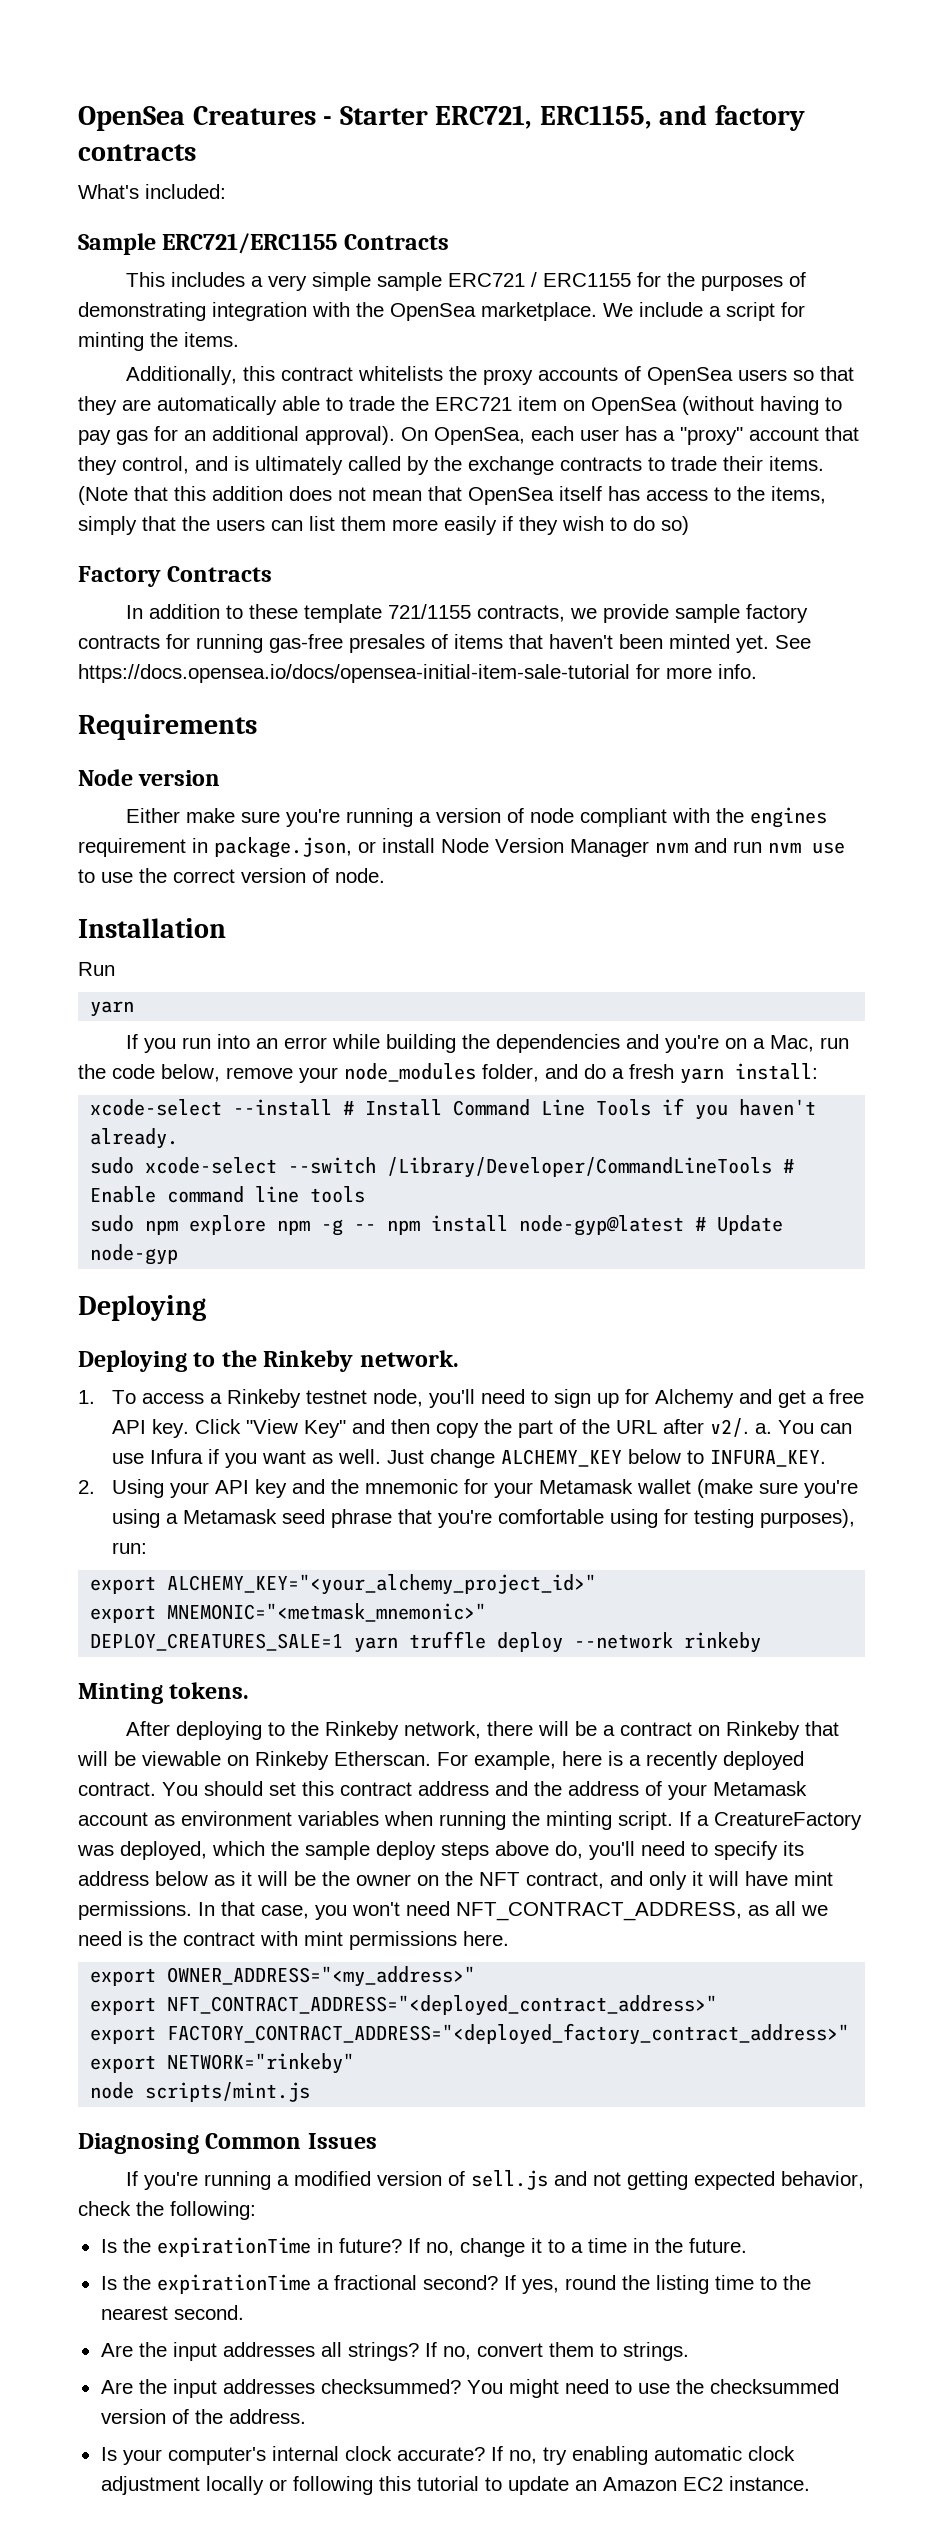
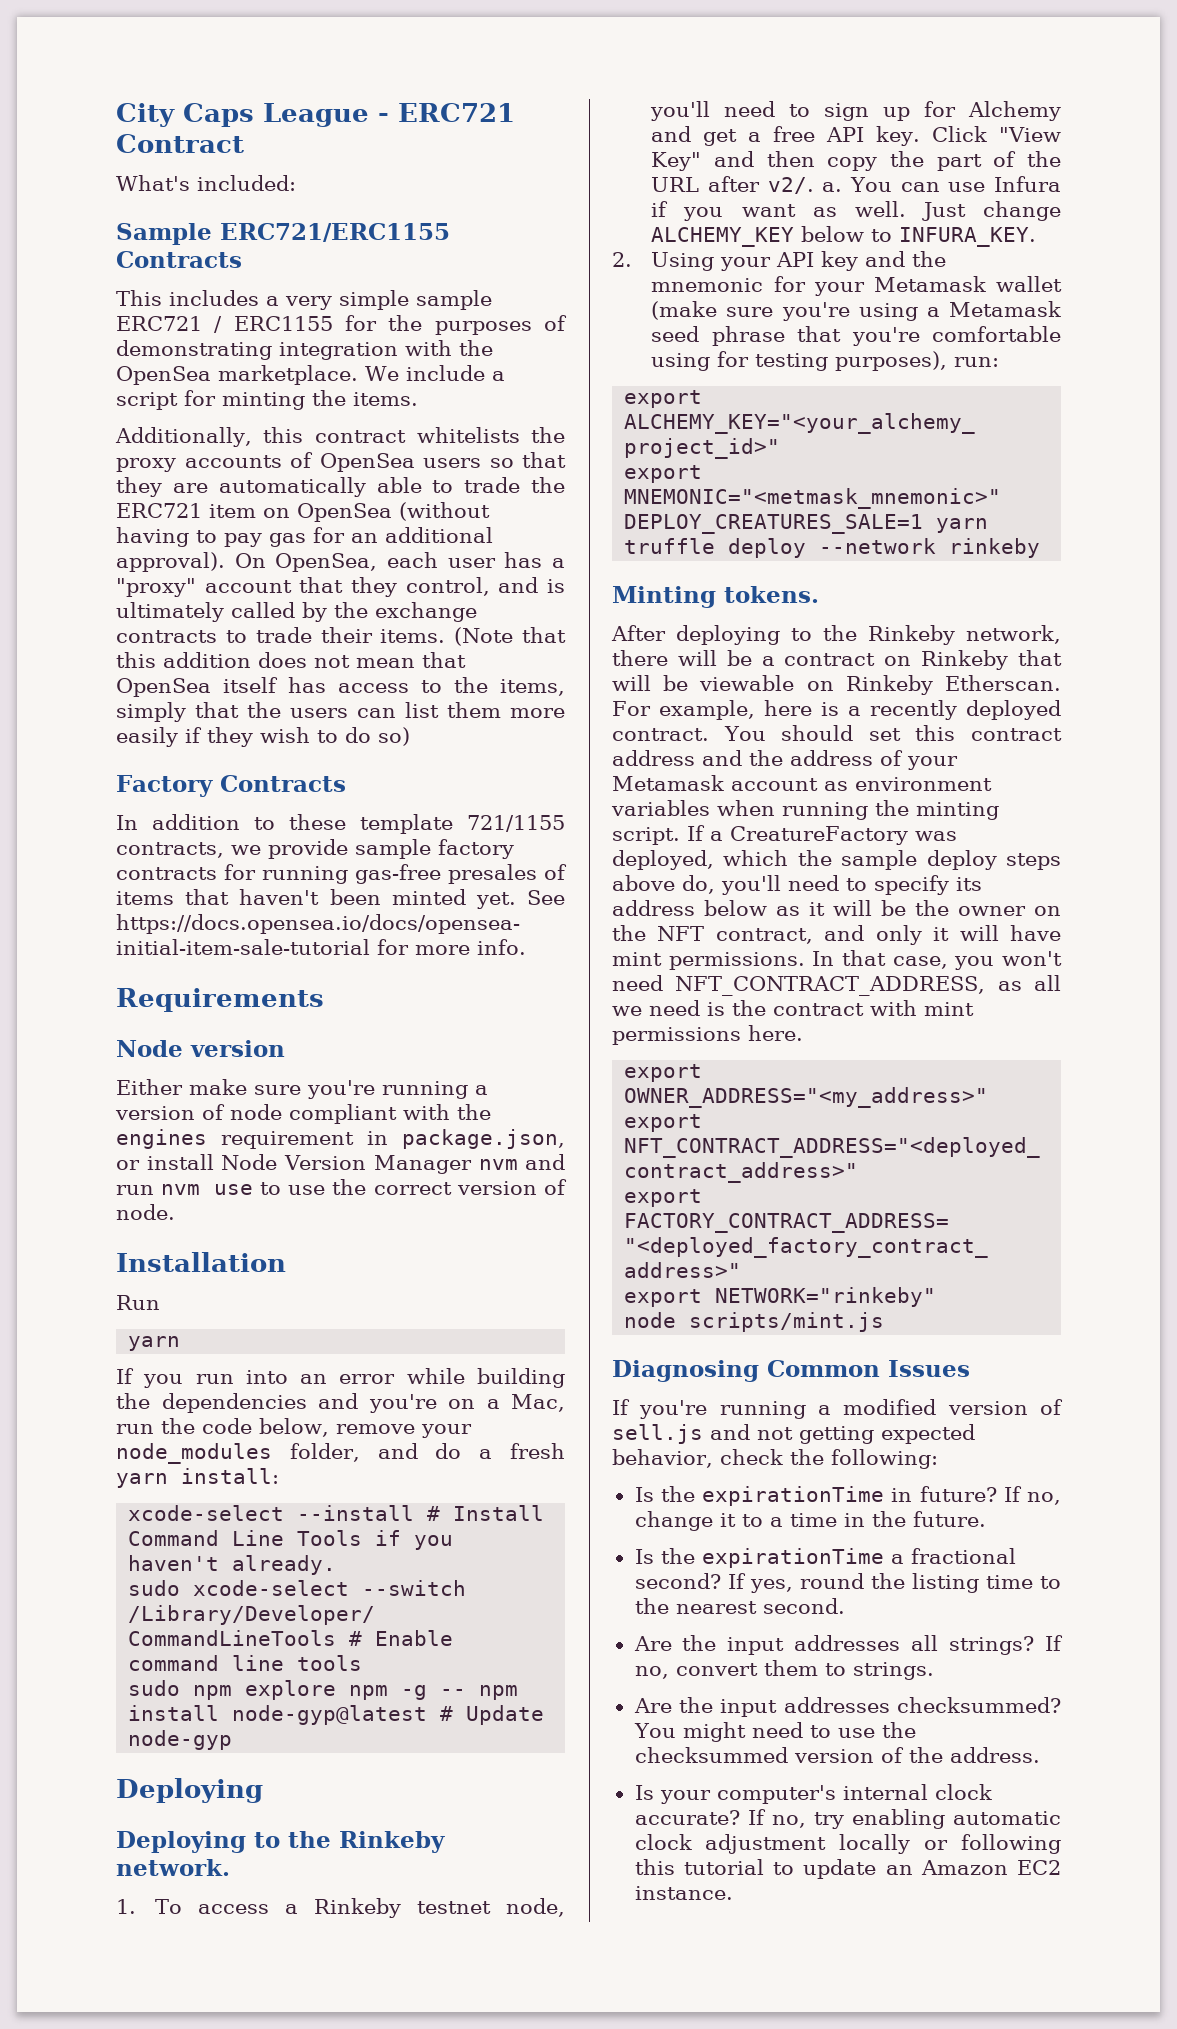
[78,105,805,131] [78,144,196,161] OpenSea Creatures - Starter ERC721, ERC1155, and factory contracts -> [116,103,515,127] [116,134,244,153] City Caps League - ERC721 Contract

